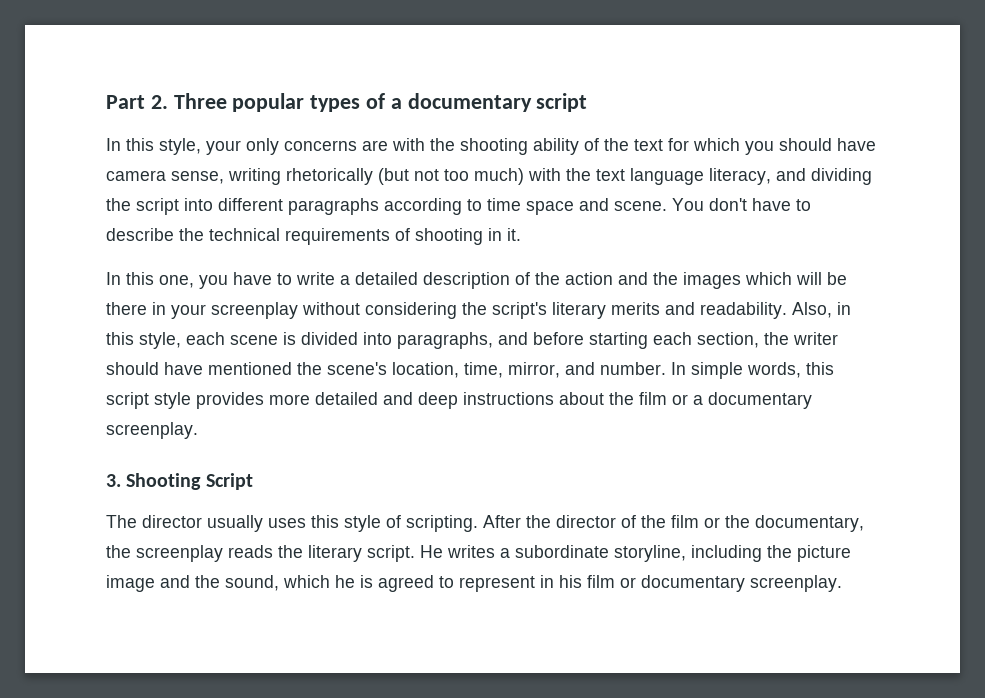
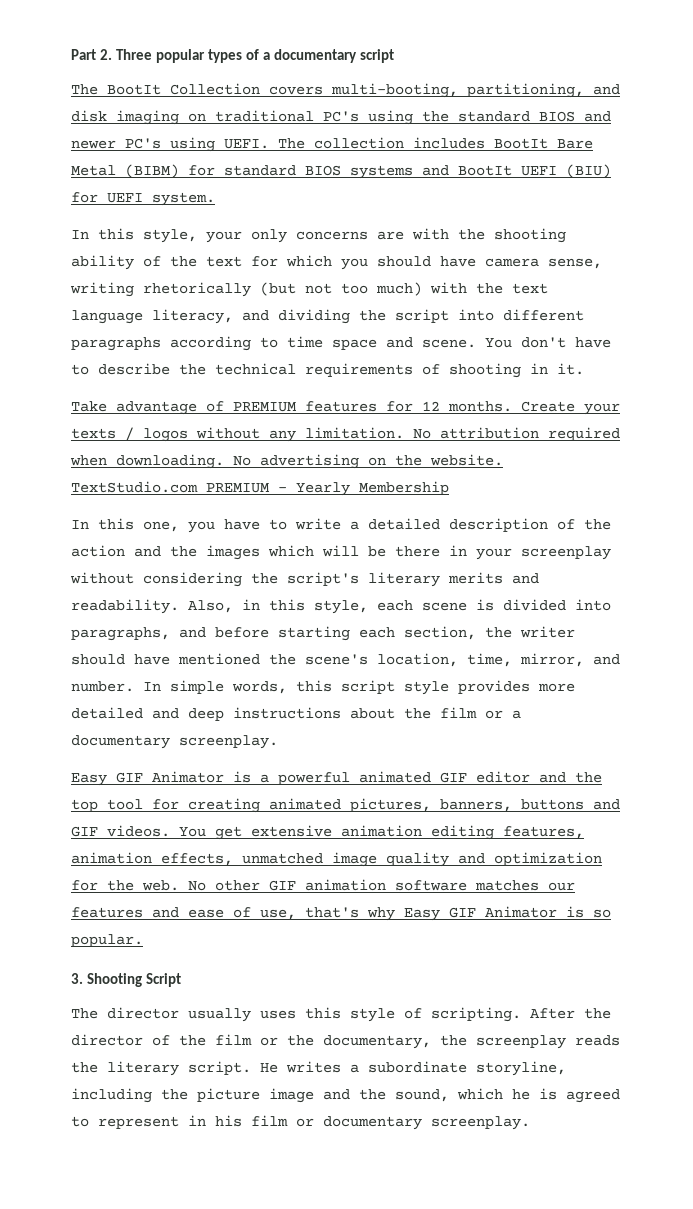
(588, 102) none -> [71,83,620,98] [71,110,611,125] [71,137,593,152] [71,164,611,179] [71,192,215,206] // The BootIt Collection covers multi-booting, partitioning, and disk imaging on traditional PC's using the standard BIOS and newer PC's using UEFI. The collection includes BootIt Bare Metal (BIBM) for standard BIOS systems and BootIt UEFI (BIU) for UEFI system.
(521, 234) none -> [71,401,620,415] [71,427,620,442] [70,454,503,469] [71,481,449,496] // Take advantage of PREMIUM features for 12 months. Create your texts / logos without any limitation. No attribution required when downloading. No advertising on the website. TextStudio.com PREMIUM - Yearly Membership
(198, 430) none -> [71,771,602,786] [71,798,620,813] [71,825,584,840] [71,852,602,867] [71,879,575,891] [71,906,611,921] [71,934,143,947] // Easy GIF Animator is a powerful animated GIF editor and the top tool for creating animated pictures, banners, buttons and GIF videos. You get extensive animation editing features, animation effects, unmatched image quality and optimization for the web. No other GIF animation software matches our features and ease of use, that's why Easy GIF Animator is so popular.

